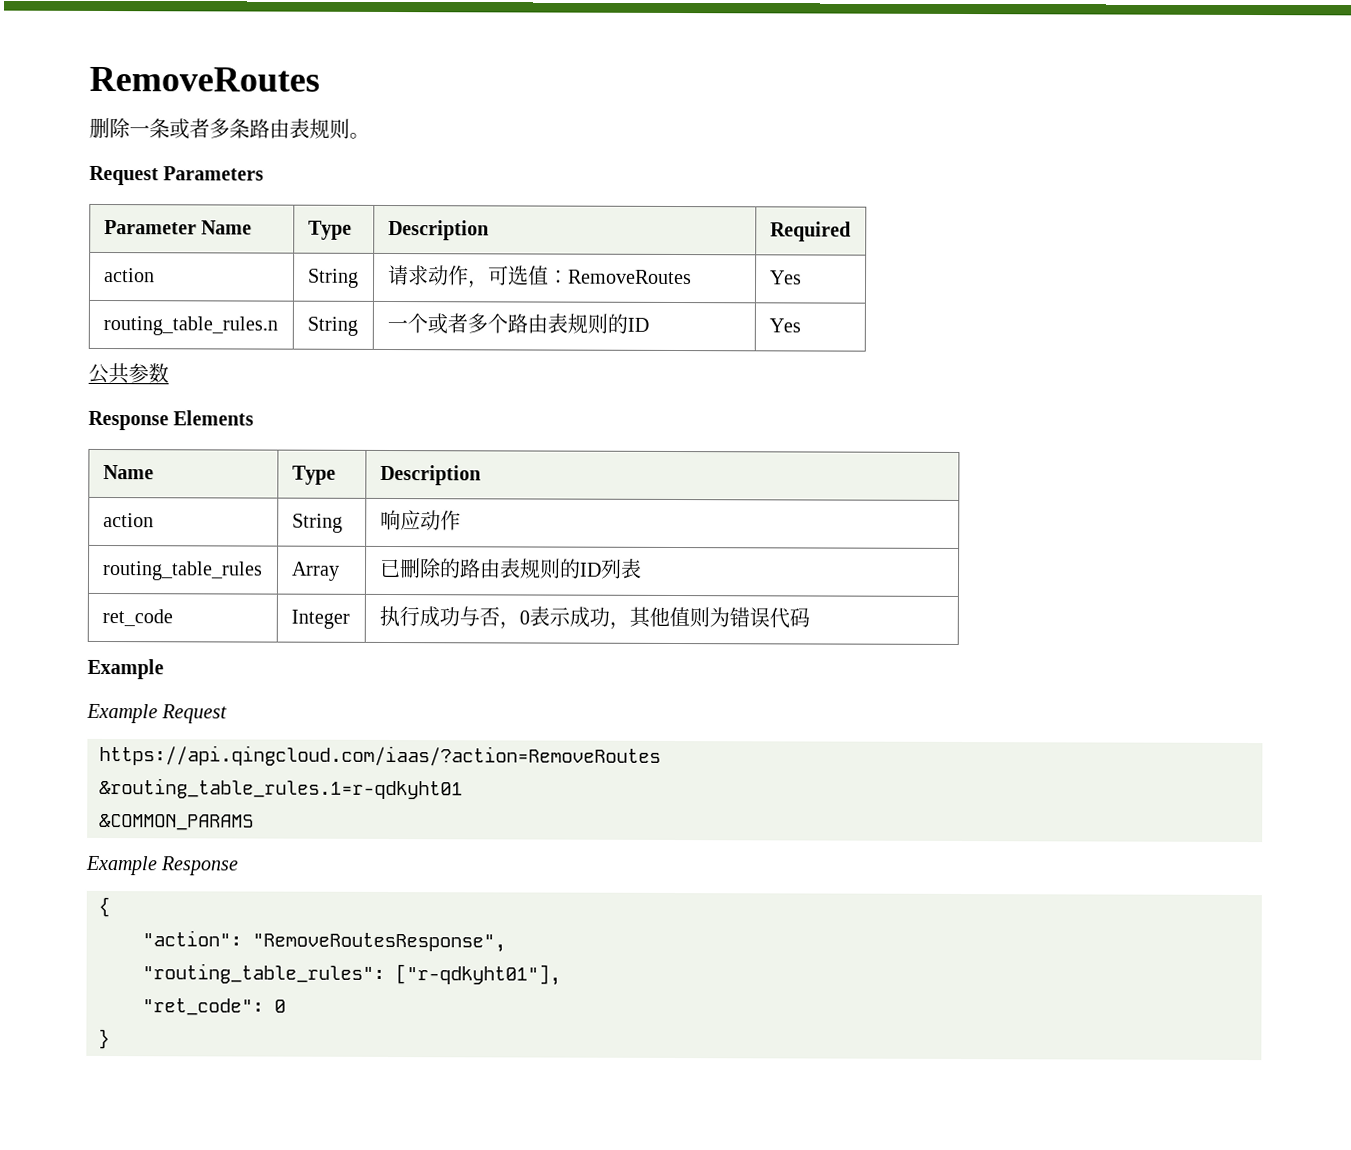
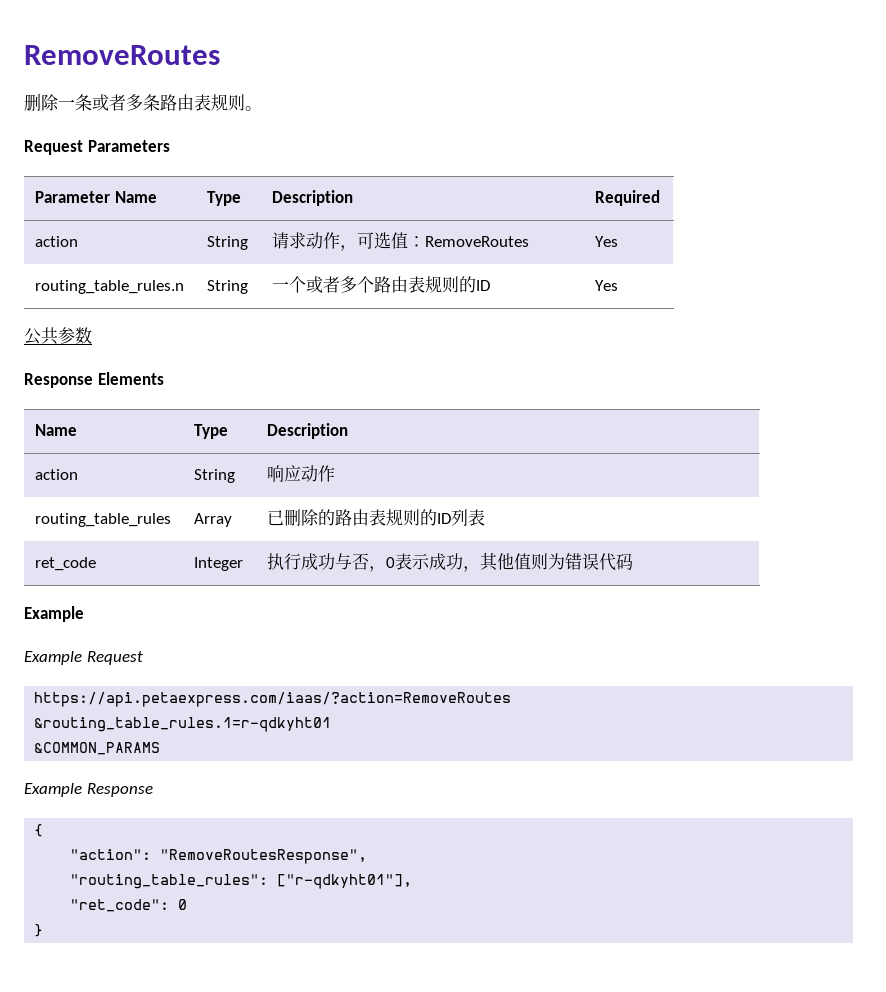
[99,744,661,767] https://api.qingcloud.com/iaas/?action=RemoveRoutes -> [34,692,512,707] https://api.petaexpress.com/iaas/?action=RemoveRoutes

